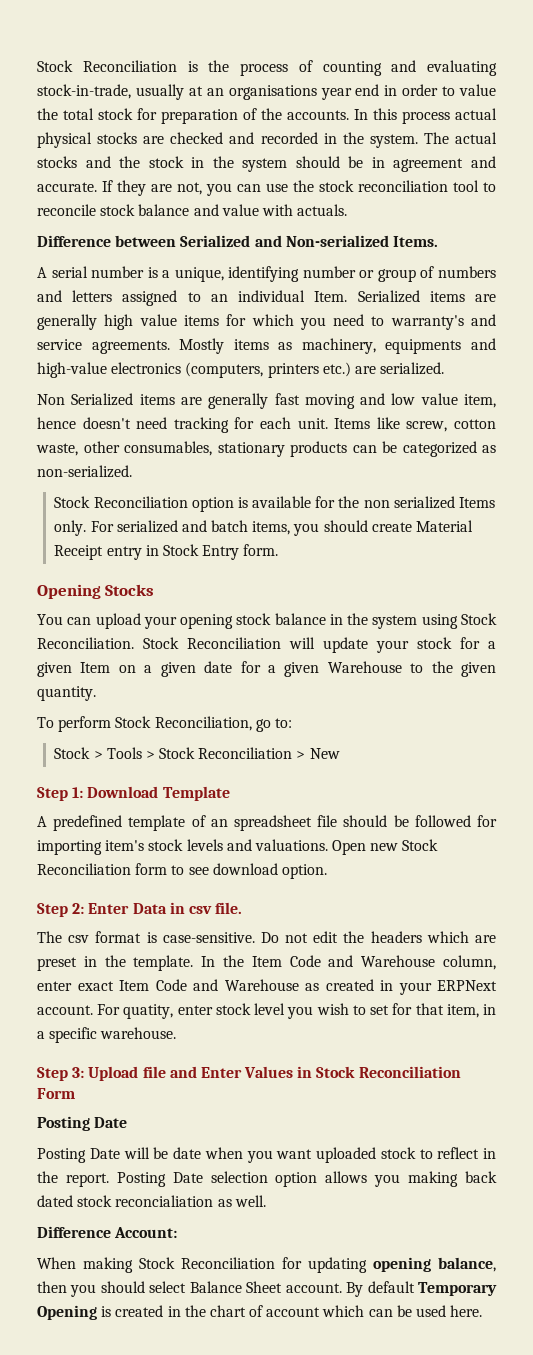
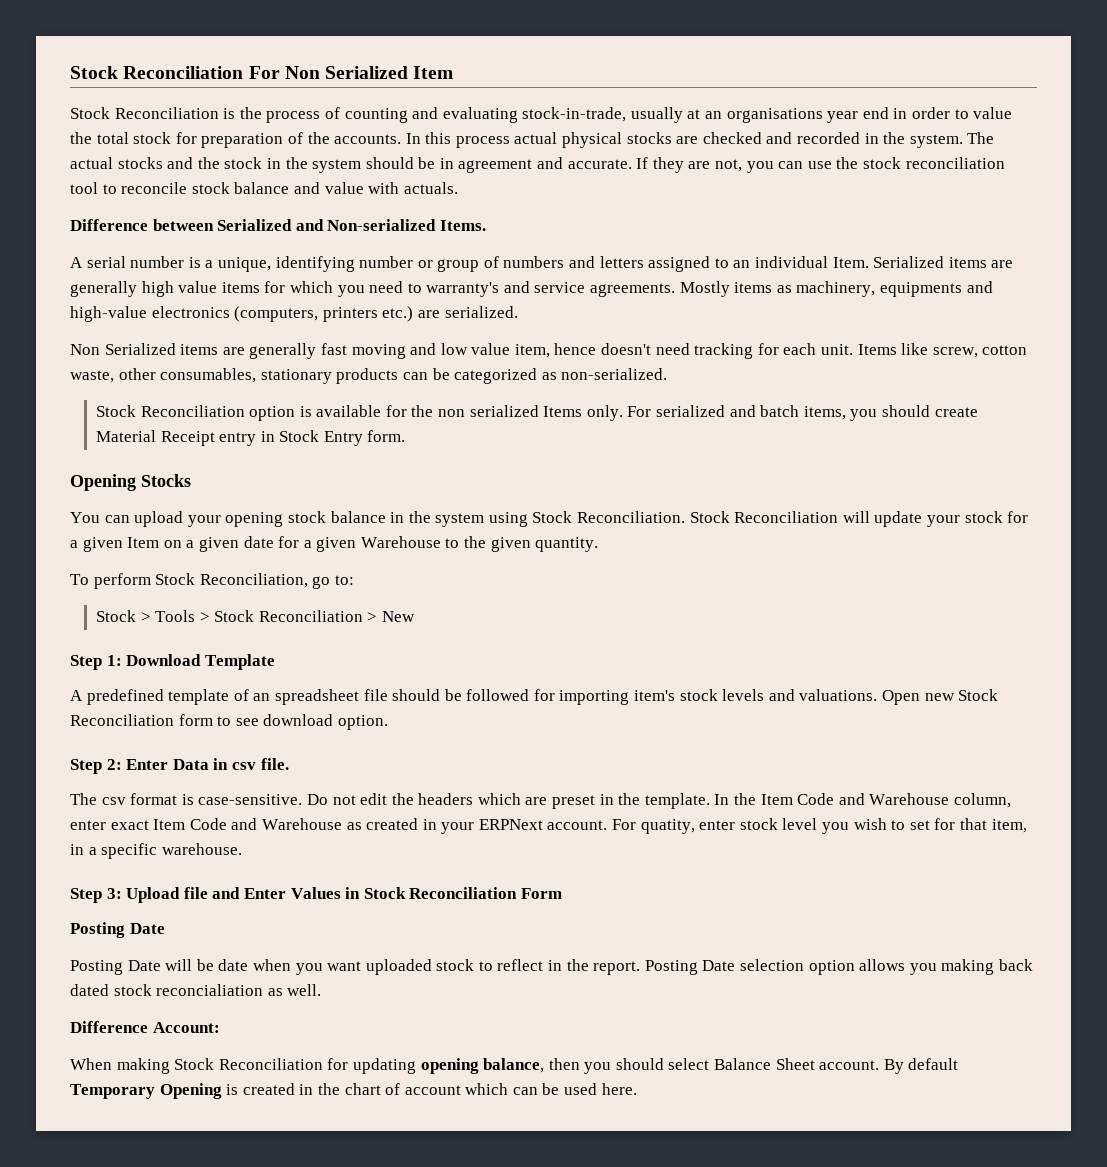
[37,60,177,72] Stock Reconciliation -> [70,66,454,79] [70,107,219,119] Stock Reconciliation For Non Serialized Item // Stock Reconciliation

